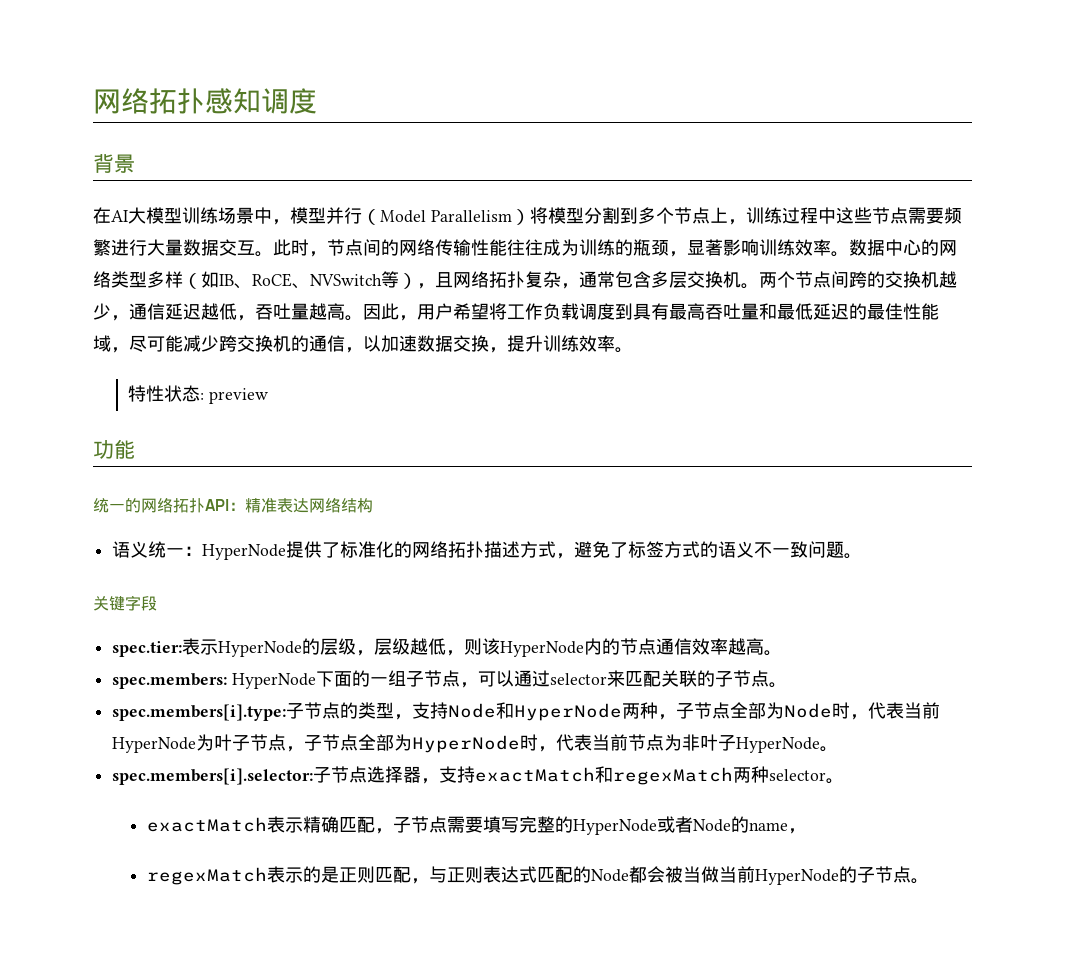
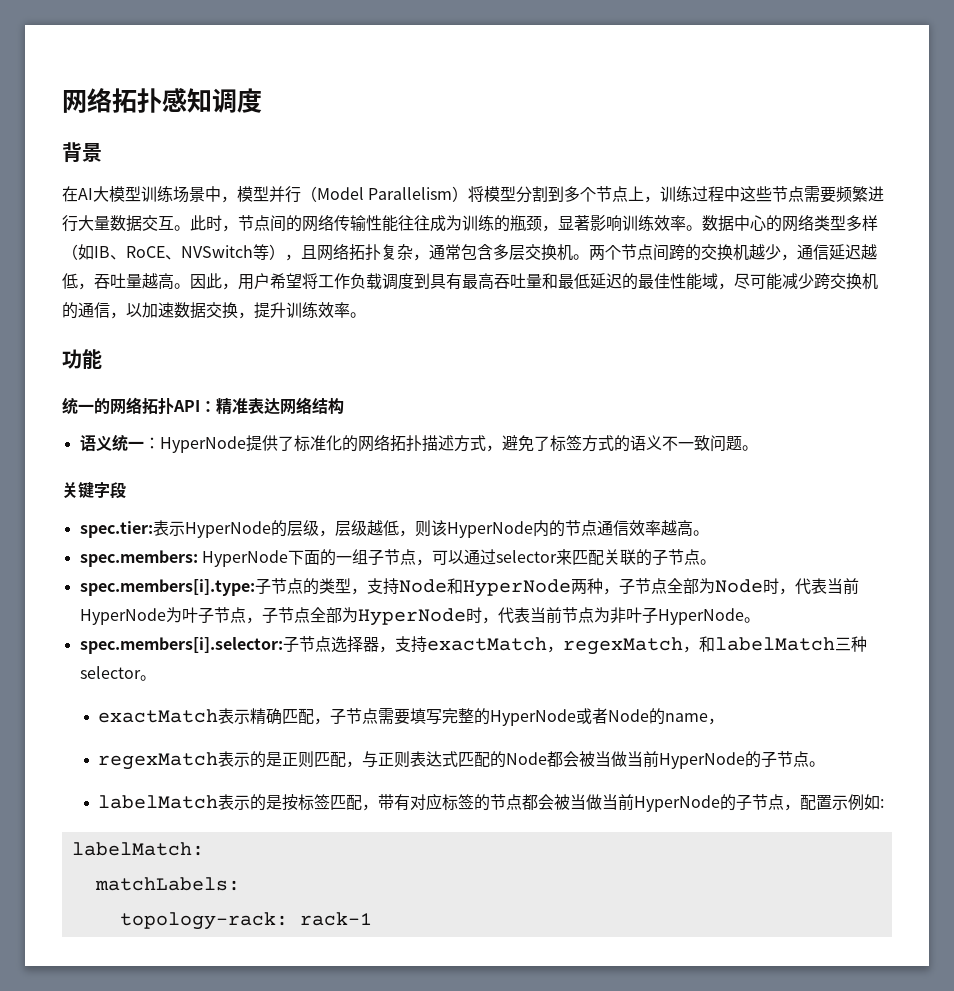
[127,385,268,404] // 特性状态: preview -> (366, 315) none
[595,766,752,785] 和regexMatch两 -> [546,636,851,655] ，regexMatch，和labelMatch三
(930, 881) none -> [98,793,885,812] [71,842,204,856] [94,877,240,891] [119,912,372,930] // labelMatch表示的是按标签匹配，带有对应标签的节点都会被当做当前HyperNode的子节点，配置示例如: // labelMatch: // matchLabels: // topology-rack: rack-1

